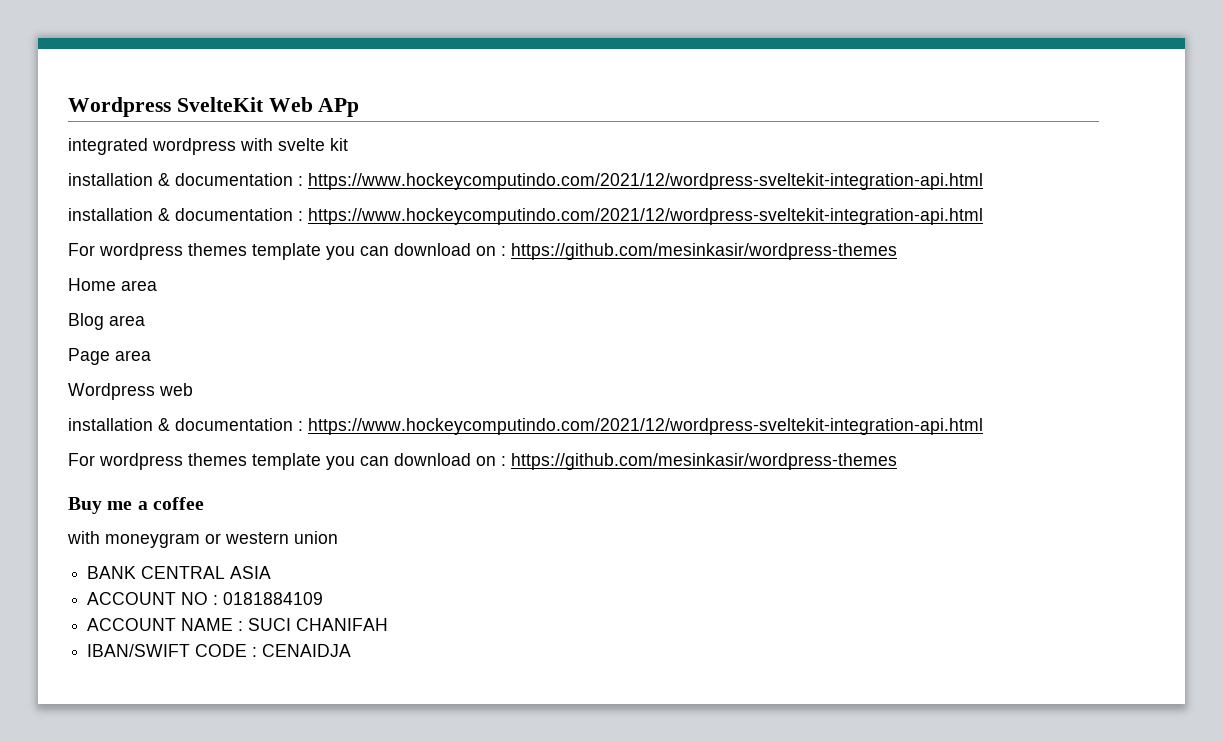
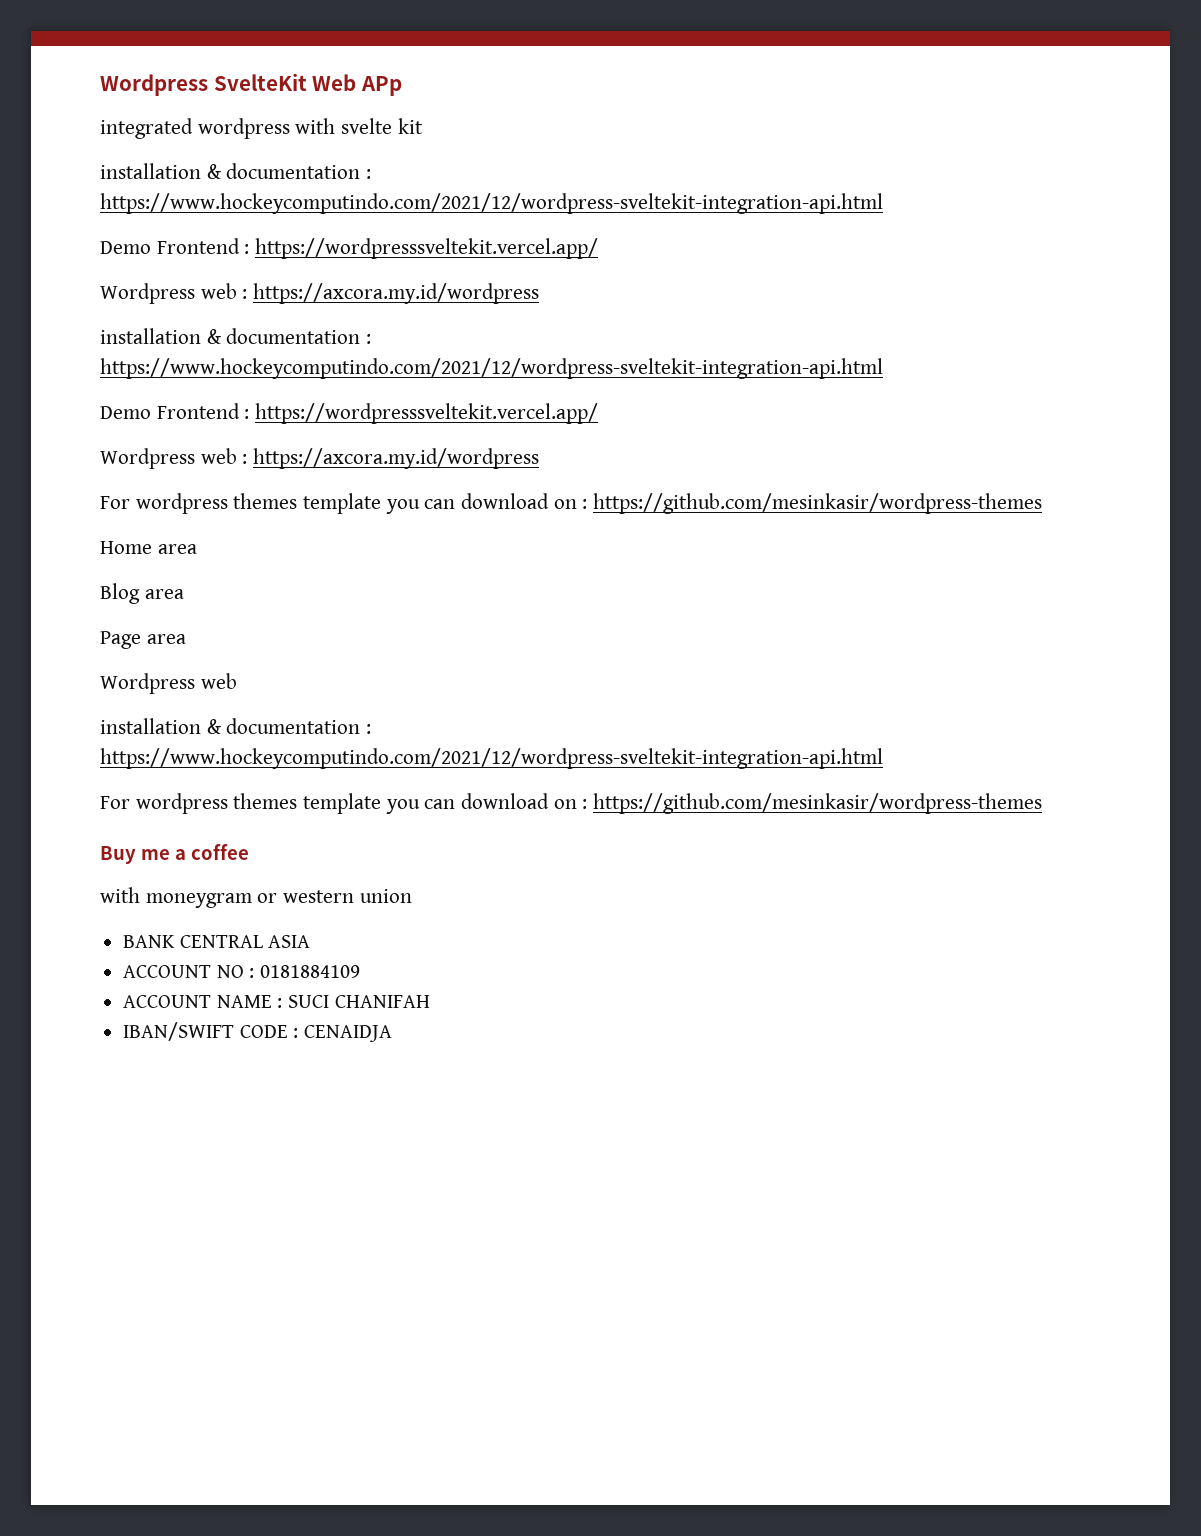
[68,208,983,225] // installation & documentation : https://www.hockeycomputindo.com/2021/12/wordpress-sveltekit-integration-api.html -> [100,238,599,259] [100,283,540,304] [100,328,372,344] [100,358,883,379] [100,403,599,424] [100,448,540,469] // Demo Frontend : https://wordpresssveltekit.vercel.app/ // Wordpress web : https://axcora.my.id/wordpress // installation & documentation : https://www.hockeycomputindo.com/2021/12/wordpress-sveltekit-integration-api.html // Demo Frontend : https://wordpresssveltekit.vercel.app/ // Wordpress web : https://axcora.my.id/wordpress

